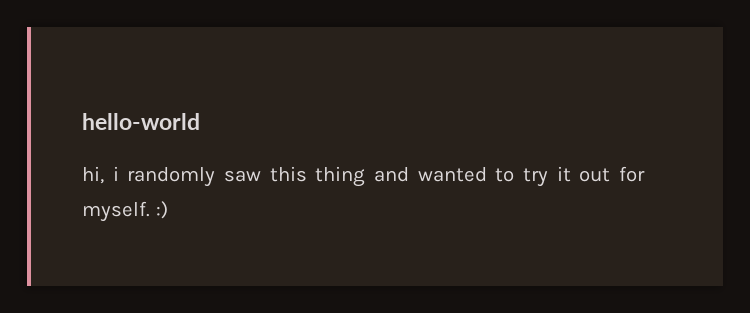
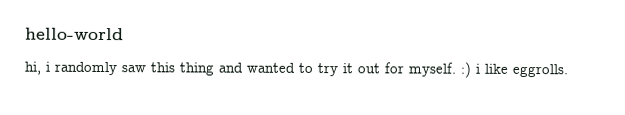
(168, 210) none -> [475,63,568,78] i like eggrolls.

